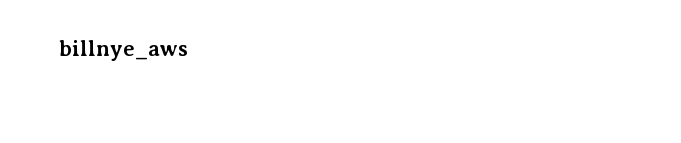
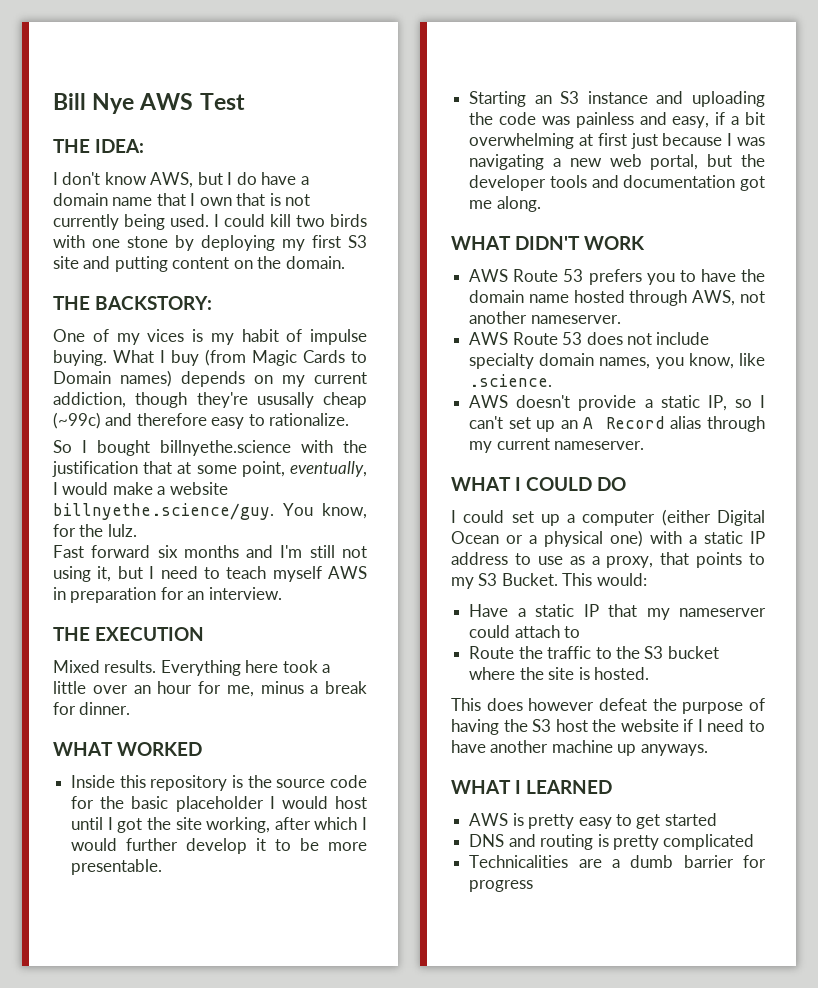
[59,40,188,61] billnye_aws -> [53,93,245,114] [53,139,144,153] [53,172,309,188] [53,193,311,206] [53,214,367,230] [53,235,367,251] [53,256,345,272] [53,296,212,310] [53,329,367,345] [53,349,367,366] [53,370,367,387] [53,392,367,408] [53,412,350,429] [53,440,367,456] [52,461,368,477] [53,482,228,495] [53,503,367,520] [53,524,137,537] [53,545,367,558] [53,566,367,582] [53,587,282,603] [53,627,204,641] [53,660,331,676] [53,681,367,697] [53,702,131,715] [53,742,202,756] [71,775,367,791] [71,796,367,812] [71,817,367,833] [71,838,367,854] [71,859,163,875] [469,91,766,107] [469,112,765,128] [469,133,765,149] [469,154,765,170] [469,175,765,191] [469,196,541,212] [451,236,645,250] [469,269,765,285] [469,290,765,306] [469,311,621,324] [469,332,710,345] [469,353,765,369] [469,374,553,387] [469,395,765,411] [469,416,765,432] [469,438,645,453] [451,477,626,491] [451,509,765,526] [451,530,765,547] [451,552,765,568] [451,573,647,589] [469,604,766,620] [469,625,581,638] [469,646,719,659] [469,667,649,680] [451,698,765,714] [451,719,765,735] [451,740,708,756] [451,780,612,794] [469,813,717,829] [469,834,755,850] [469,855,766,868] [469,880,534,892] Bill Nye AWS Test // THE IDEA: // I don't know AWS, but I do have a domain name that I own that is not currently being used. I could kill two birds with one stone by deploying my first S3 site and putting content on the domain. // THE BACKSTORY: // One of my vices is my habit of impulse buying. What I buy (from Magic Cards to Domain names) depends on my current addiction, though they're ususally cheap (~99c) and therefore easy to rationalize. // So I bought billnyethe.science with the justification that at some point, eventually, I would make a website billnyethe.science/guy. You know, for the lulz. // Fast forward six months and I'm still not using it, but I need to teach myself AWS in preparation for an interview. // THE EXECUTION // Mixed results. Everything here took a little over an hour for me, minus a break for dinner. // WHAT WORKED // Inside this repository is the source code for the basic placeholder I would host until I got the site working, after which I would further develop it to be more presentable. // Starting an S3 instance and uploading the code was painless and easy, if a bit overwhelming at first just because I was navigating a new web portal, but the developer tools and documentation got me along. // WHAT DIDN'T WORK // AWS Route 53 prefers you to have the domain name hosted through AWS, not another nameserver. // AWS Route 53 does not include specialty domain names, you know, like .science. // AWS doesn't provide a static IP, so I can't set up an A Record alias through my current nameserver. // WHAT I COULD DO // I could set up a computer (either Digital Ocean or a physical one) with a static IP address to use as a proxy, that points to my S3 Bucket. This would: // Have a static IP that my nameserver could attach to // Route the traffic to the S3 bucket where the site is hosted. // This does however defeat the purpose of having the S3 host the website if I need to have another machine up anyways. // WHAT I LEARNED // AWS is pretty easy to get started // DNS and routing is pretty complicated // Technicalities are a dumb barrier for progress

